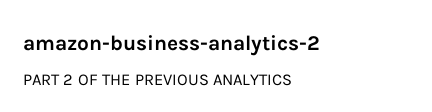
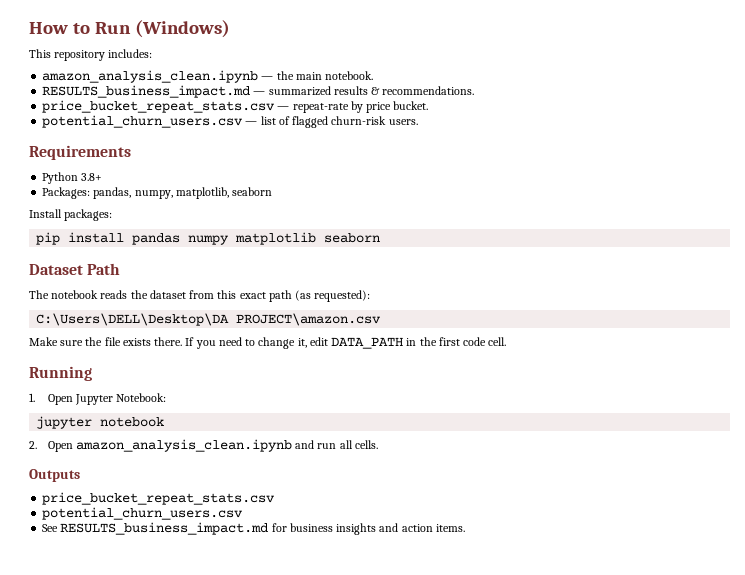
[23,35,320,56] [23,74,293,86] amazon-business-analytics-2 // PART 2 OF THE PREVIOUS ANALYTICS -> [29,20,230,38] [29,49,153,61] [42,70,374,83] [42,85,475,98] [42,100,429,113] [42,115,418,128] [29,145,131,160] [42,172,103,184] [42,187,273,199] [29,209,113,221] [36,232,381,245] [29,263,121,275] [29,290,371,302] [36,313,382,326] [29,337,507,349] [29,366,92,381] [29,393,167,405] [36,416,165,429] [29,439,378,452] [29,469,80,482] [42,492,276,505] [42,507,244,520] [42,522,465,535] How to Run (Windows) // This repository includes: // amazon_analysis_clean.ipynb — the main notebook. // RESULTS_business_impact.md — summarized results & recommendations. // price_bucket_repeat_stats.csv — repeat-rate by price bucket. // potential_churn_users.csv — list of flagged churn-risk users. // Requirements // Python 3.8+ // Packages: pandas, numpy, matplotlib, seaborn // Install packages: // pip install pandas numpy matplotlib seaborn // Dataset Path // The notebook reads the dataset from this exact path (as requested): // C:\Users\DELL\Desktop\DA PROJECT\amazon.csv // Make sure the file exists there. If you need to change it, edit DATA_PATH in the first code cell. // Running // 1. Open Jupyter Notebook: // jupyter notebook // 2. Open amazon_analysis_clean.ipynb and run all cells. // Outputs // price_bucket_repeat_stats.csv // potential_churn_users.csv // See RESULTS_business_impact.md for business insights and action items.

